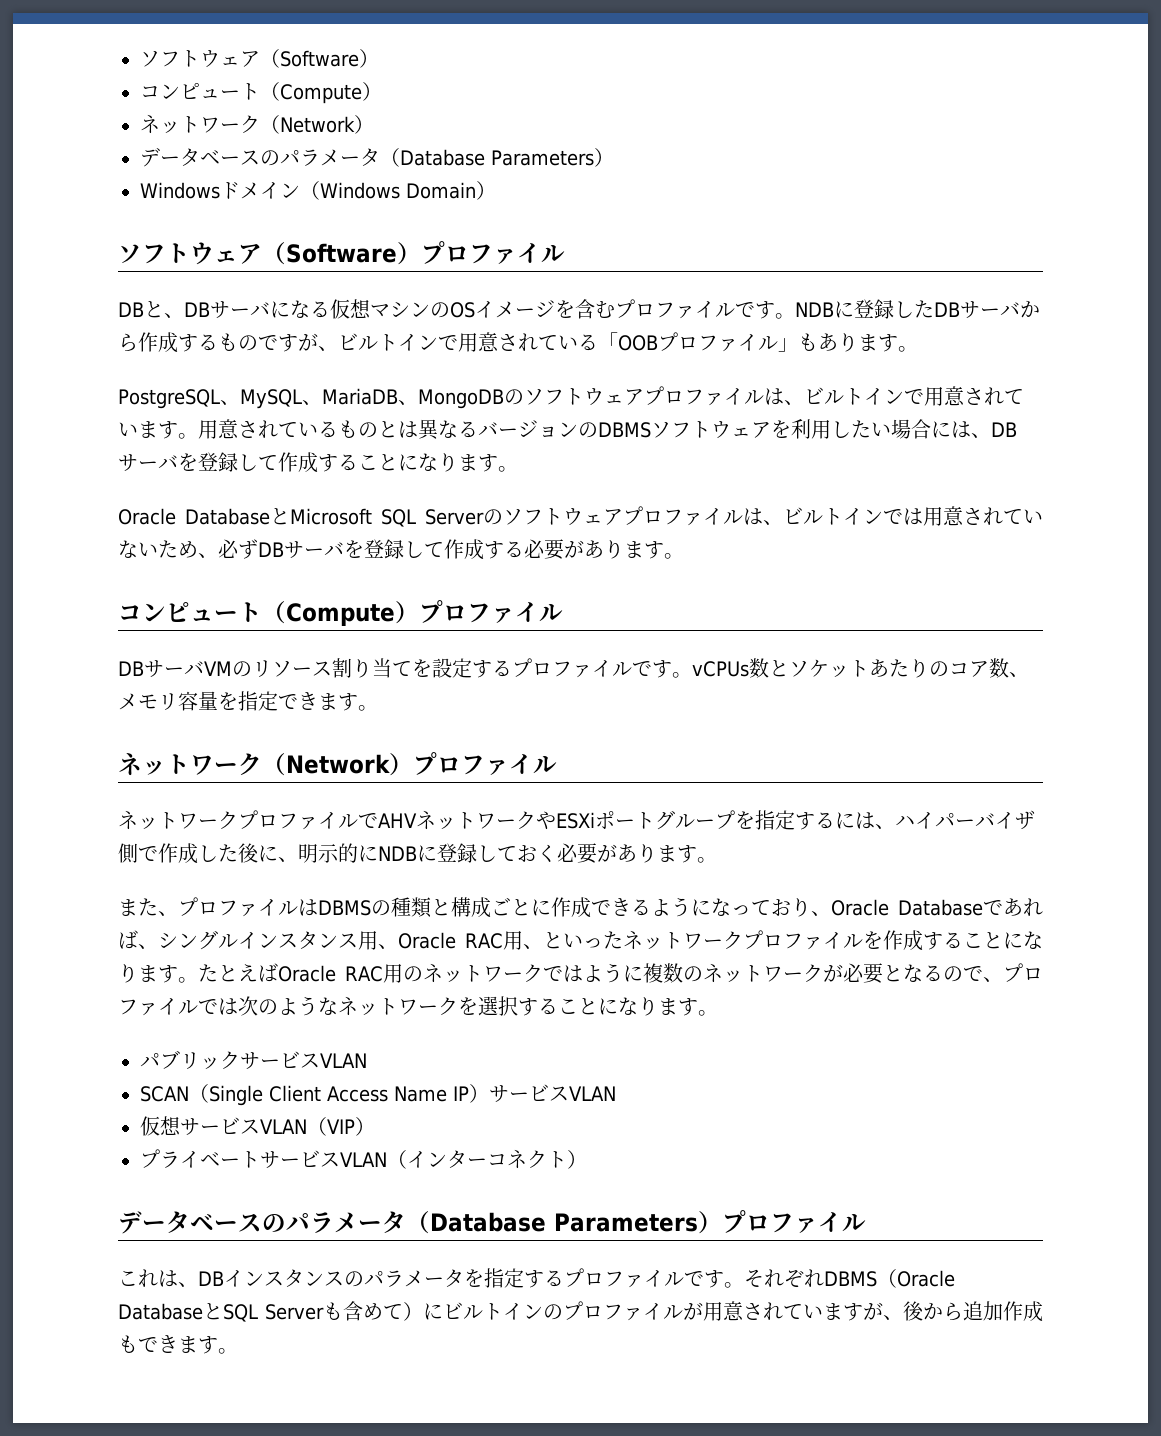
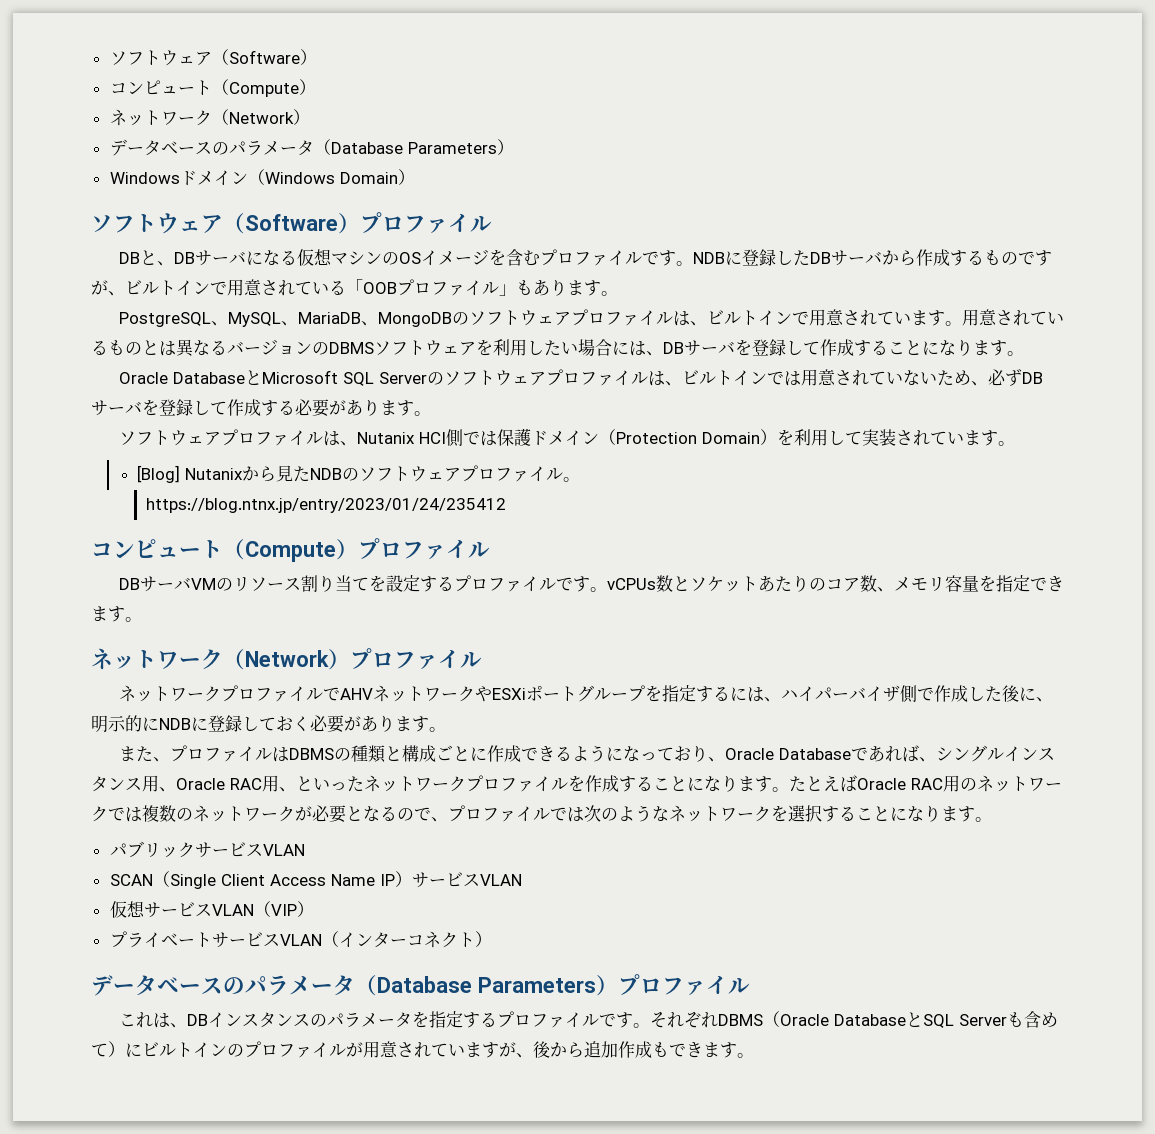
(684, 556) none -> [118,428,1015,447] [137,465,581,483] [146,498,507,513] // ソフトウェアプロファイルは、Nutanix HCI側では保護ドメイン（Protection Domain）を利用して実装されています。 // [Blog] Nutanixから見たNDBのソフトウェアプロファイル。 // https://blog.ntnx.jp/entry/2023/01/24/235412
[583,963,643,983] ように -> (142, 814) none

